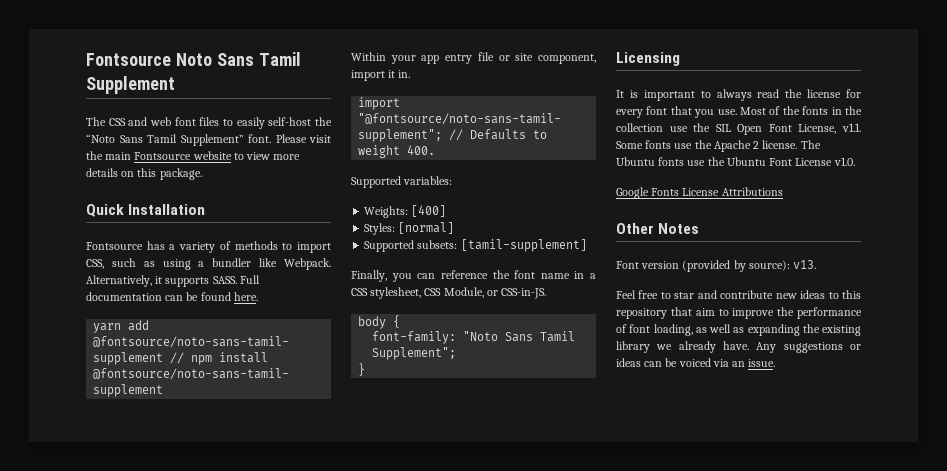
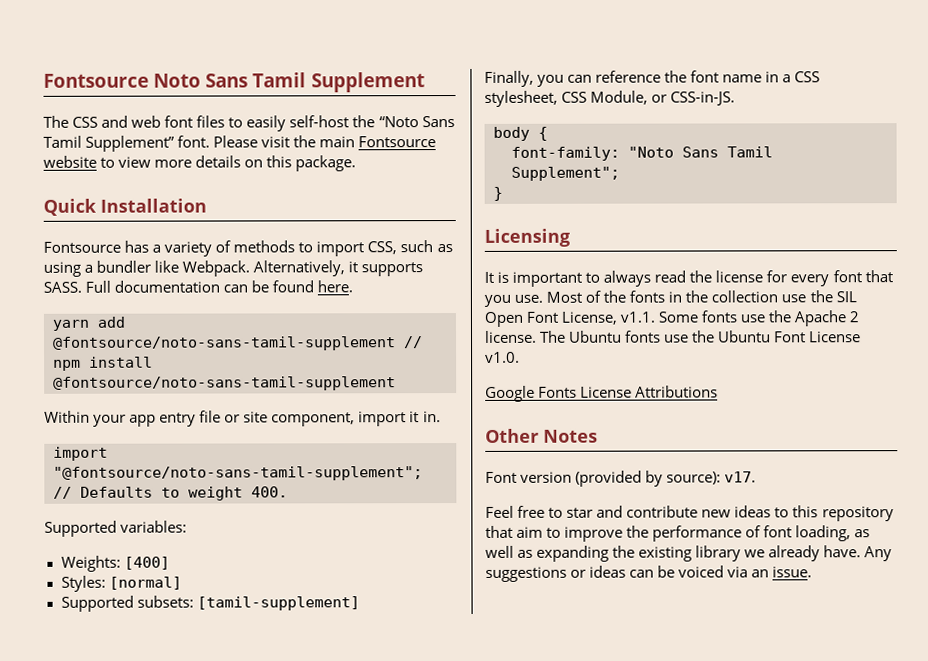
[793,260,817,269] v13. -> [724,471,757,483] v17.

